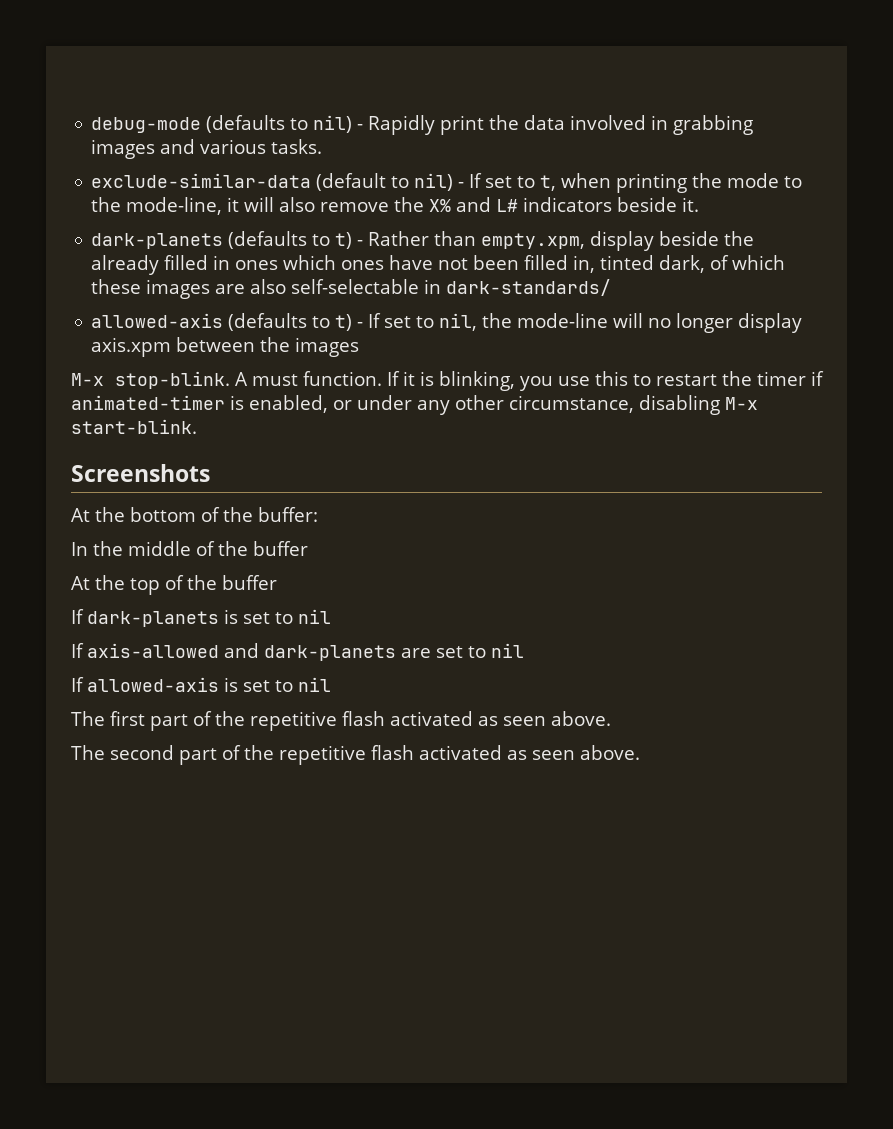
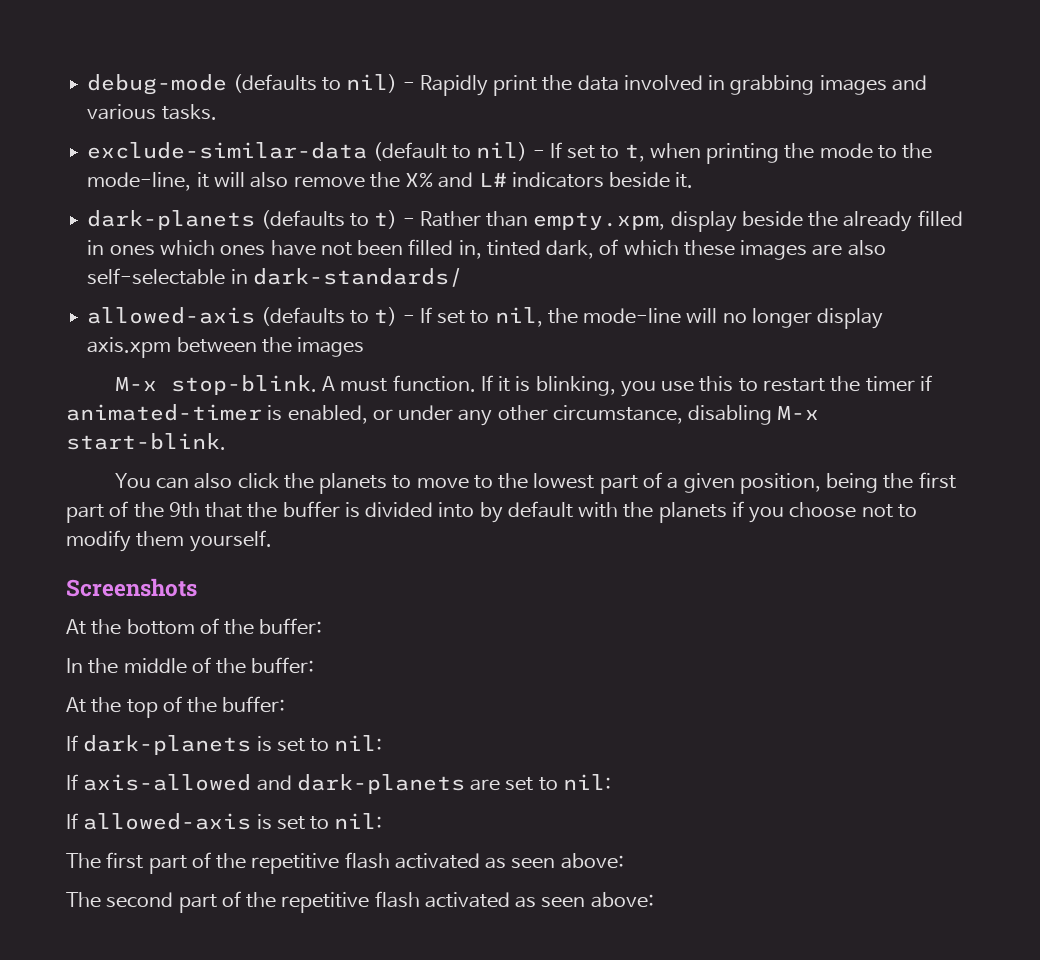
(197, 426) none -> [114,472,956,494] [66,501,918,523] [66,530,272,552] // You can also click the planets to move to the lowest part of a given position, being the first part of the 9th that the buffer is divided into by default with the planets if you choose not to modify them yourself.
[253,541,308,556] buffer -> [251,657,315,674] buffer:
[222,575,277,590] buffer -> [222,696,286,713] buffer:
[298,609,331,624] nil -> [334,735,383,751] nil:
[491,643,524,658] nil -> [562,774,611,790] nil:
[298,677,331,692] nil -> [334,813,383,829] nil:
[551,711,611,726] above. -> [560,853,624,869] above:
[580,745,640,760] above. -> [590,892,654,908] above:

